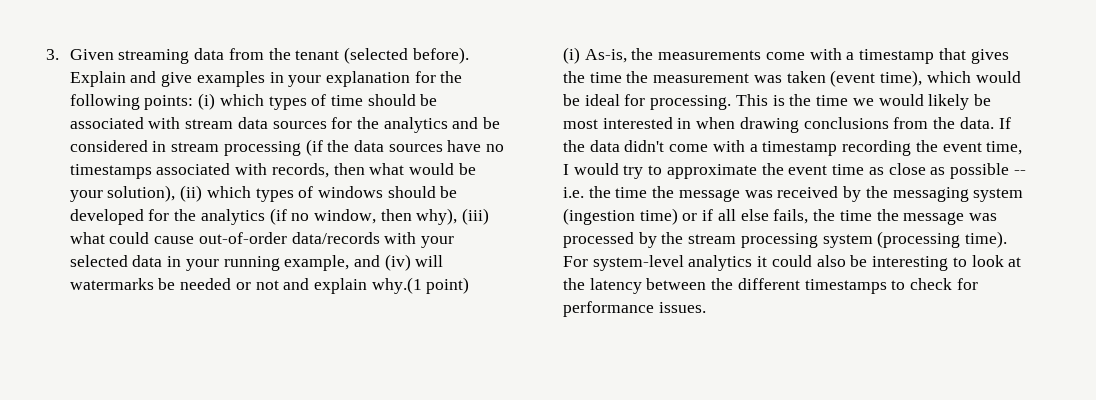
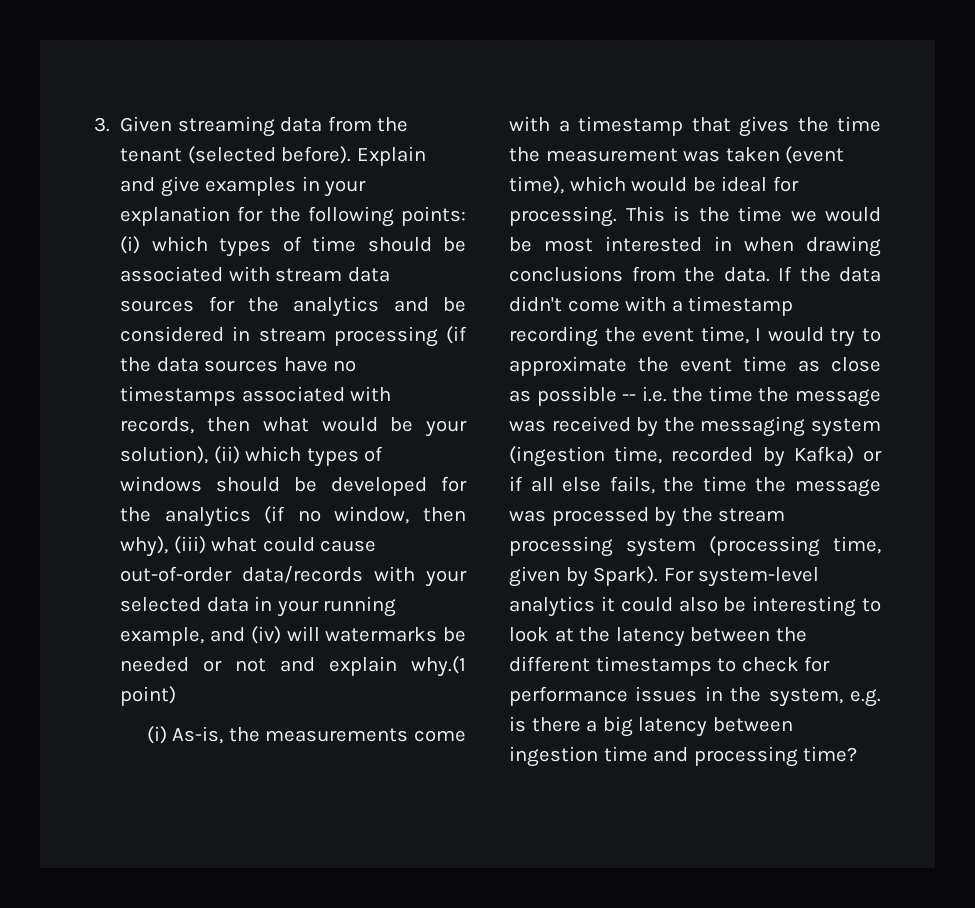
[928,94,970,110] likely -> (881, 214) none
[639,208,678,225] time) -> [614,446,854,467] time, recorded by Kafka)
[965,231,1008,248] time). -> [833,536,881,554] [509,566,659,587] time, given by Spark).
[658,302,706,313] issues. -> [635,686,881,707] [509,716,793,737] [509,746,858,767] issues in the system, e.g. is there a big latency between ingestion time and processing time?

